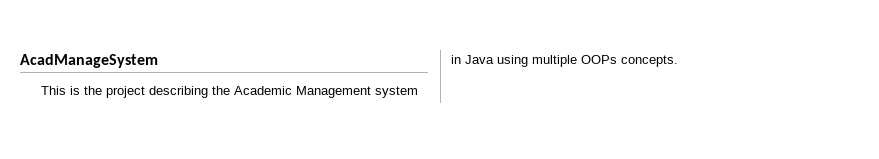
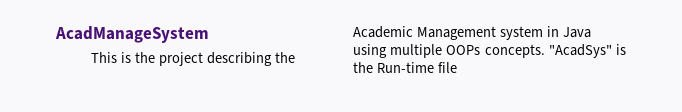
(678, 61) none -> [548,44,626,58] [353,62,457,73] "AcadSys" is the Run-time file

